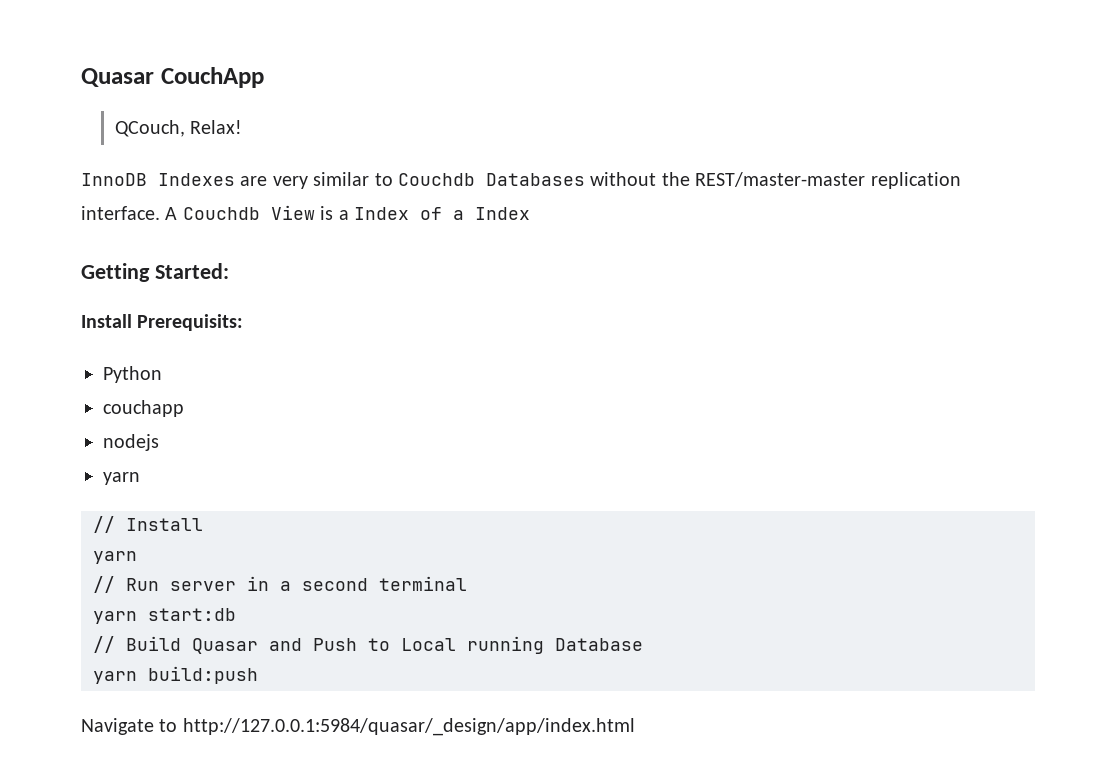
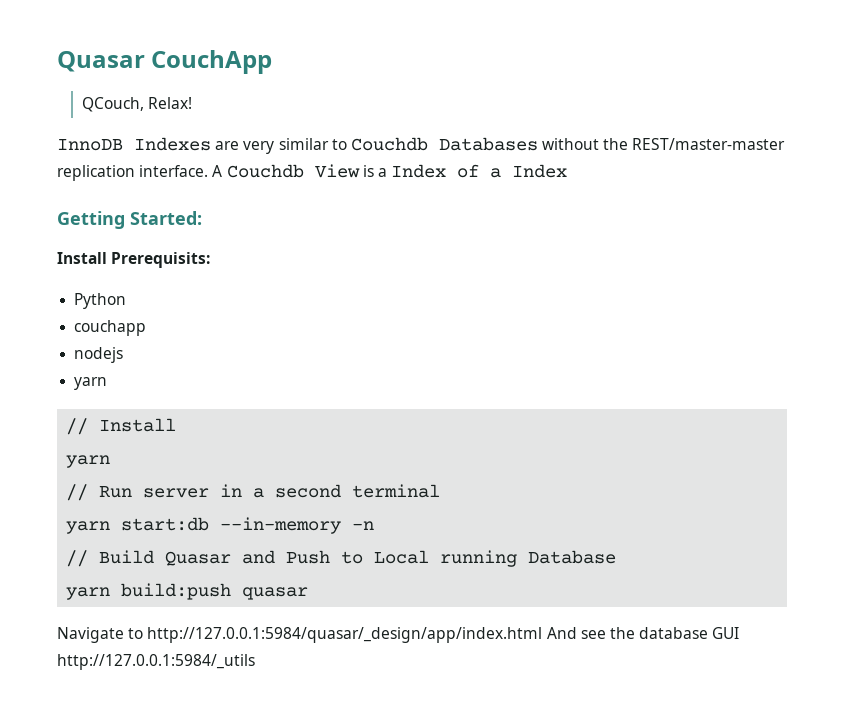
(236, 614) none -> [220,517,375,534] --in-memory -n
(258, 675) none -> [242,587,309,600] quasar
(635, 727) none -> [546,627,740,639] [57,654,255,670] And see the database GUI http://127.0.0.1:5984/_utils

